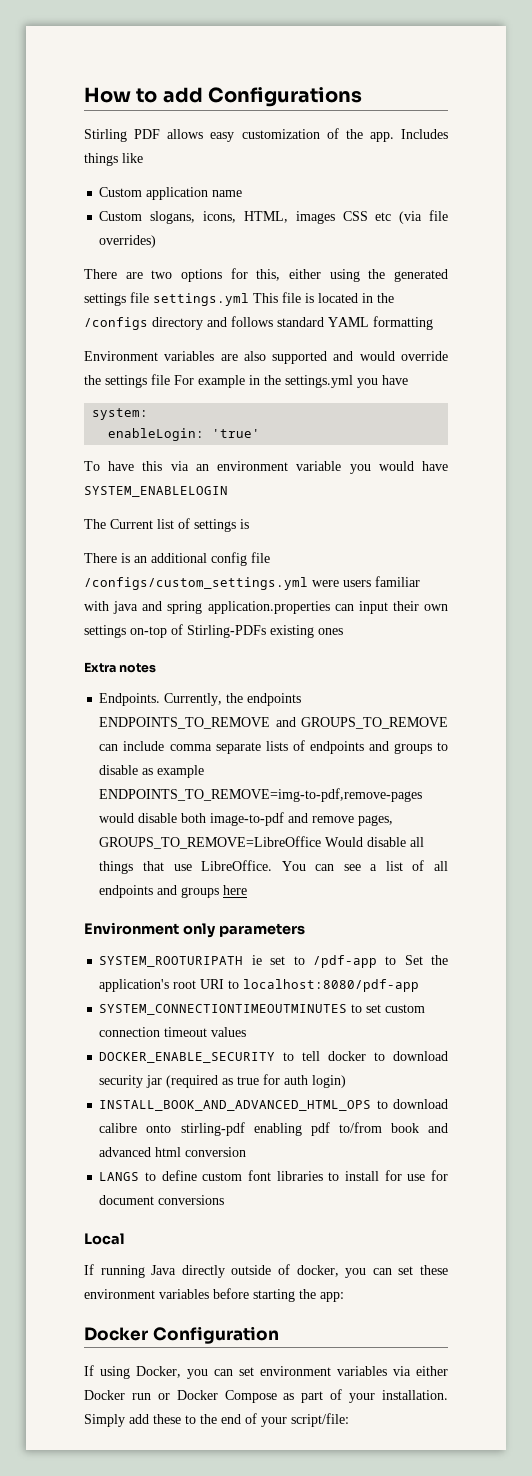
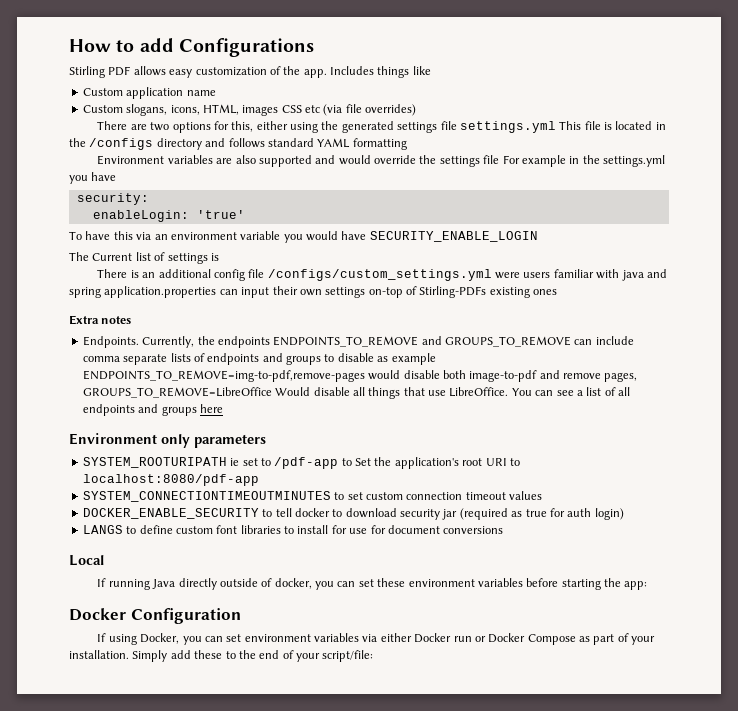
[92,408,149,420] system: -> [76,193,149,205] security:
[84,486,228,497] SYSTEM_ENABLELOGIN -> [369,231,538,242] SECURITY_ENABLE_LOGIN
[99,1099,448,1111] [99,1122,448,1136] [99,1147,247,1157] // INSTALL_BOOK_AND_ADVANCED_HTML_OPS to download calibre onto stirling-pdf enabling pdf to/from book and advanced html conversion -> (624, 514) none

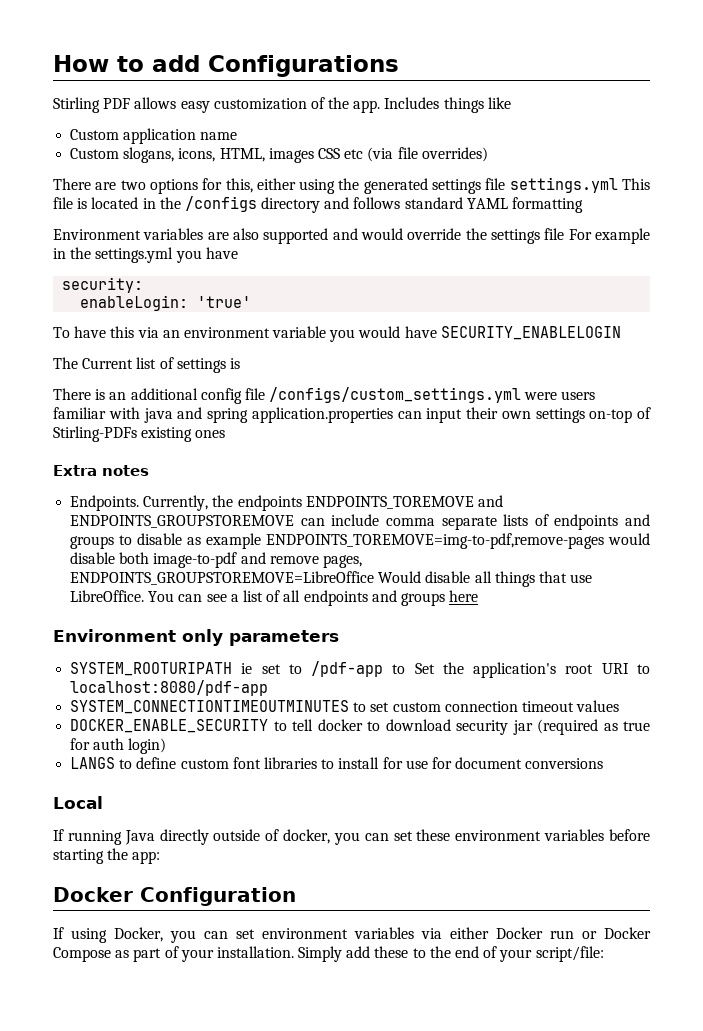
[369,231,538,242] SECURITY_ENABLE_LOGIN -> [440,326,621,340] SECURITY_ENABLELOGIN
[273,336,571,347] ENDPOINTS_TO_REMOVE and GROUPS_TO_REMOVE -> [305,495,503,509] [70,515,295,528] ENDPOINTS_TOREMOVE and ENDPOINTS_GROUPSTOREMOVE
[82,370,365,382] ENDPOINTS_TO_REMOVE=img-to-pdf,remove-pages -> [266,533,605,549] ENDPOINTS_TOREMOVE=img-to-pdf,remove-pages
[82,387,272,398] GROUPS_TO_REMOVE=LibreOffice -> [70,571,375,585] ENDPOINTS_GROUPSTOREMOVE=LibreOffice

